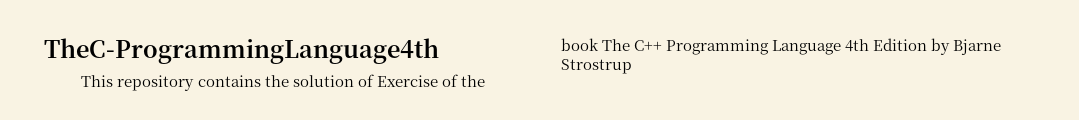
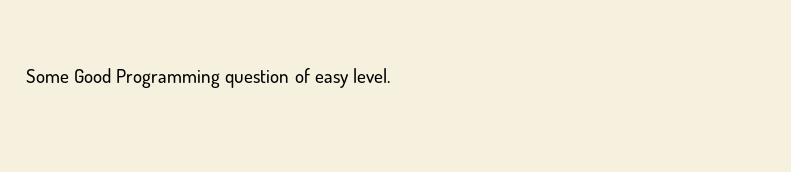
[44,38,439,64] [81,74,485,91] [561,38,1002,55] [561,59,632,74] TheC-ProgrammingLanguage4th // This repository contains the solution of Exercise of the book The C++ Programming Language 4th Edition by Bjarne Strostrup -> [26,68,390,88] Some Good Programming question of easy level.

